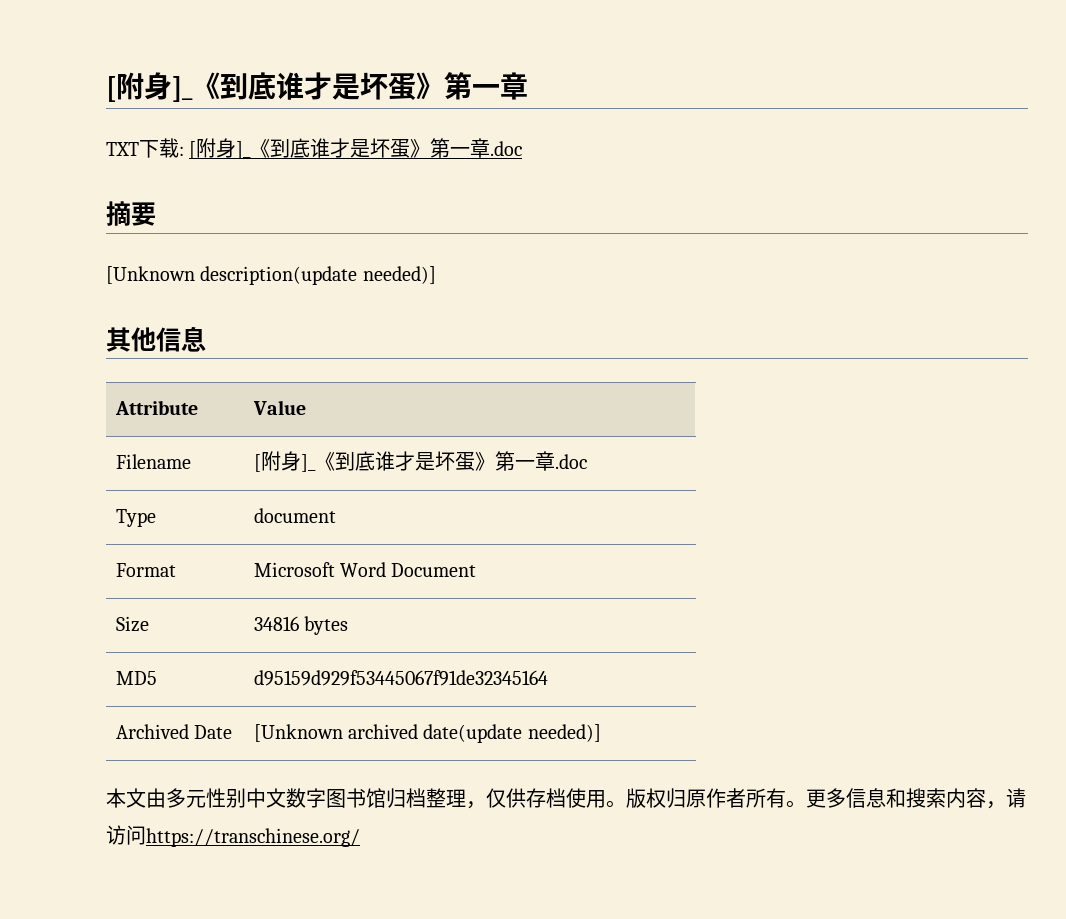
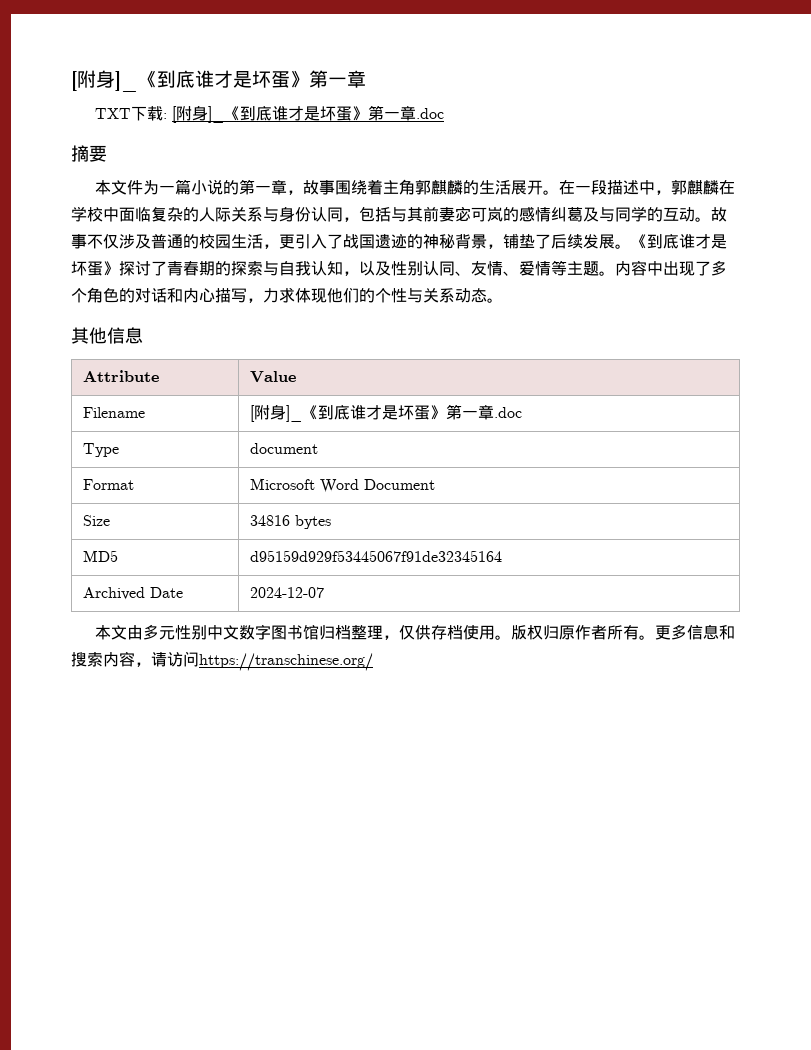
[106,266,436,285] [Unknown description(update needed)] -> [95,179,736,195] [71,206,727,222] [71,233,727,249] [71,260,727,276] [71,287,503,303] 本文件为一篇小说的第一章，故事围绕着主角郭麒麟的生活展开。在一段描述中，郭麒麟在学校中面临复杂的人际关系与身份认同，包括与其前妻宓可岚的感情纠葛及与同学的互动。故事不仅涉及普通的校园生活，更引入了战国遗迹的神秘背景，铺垫了后续发展。《到底谁才是坏蛋》探讨了青春期的探索与自我认知，以及性别认同、友情、爱情等主题。内容中出现了多个角色的对话和内心描写，力求体现他们的个性与关系动态。
[253,724,601,743] [Unknown archived date(update needed)] -> [250,587,325,598] 2024-12-07

